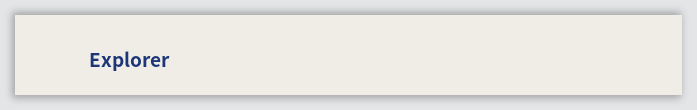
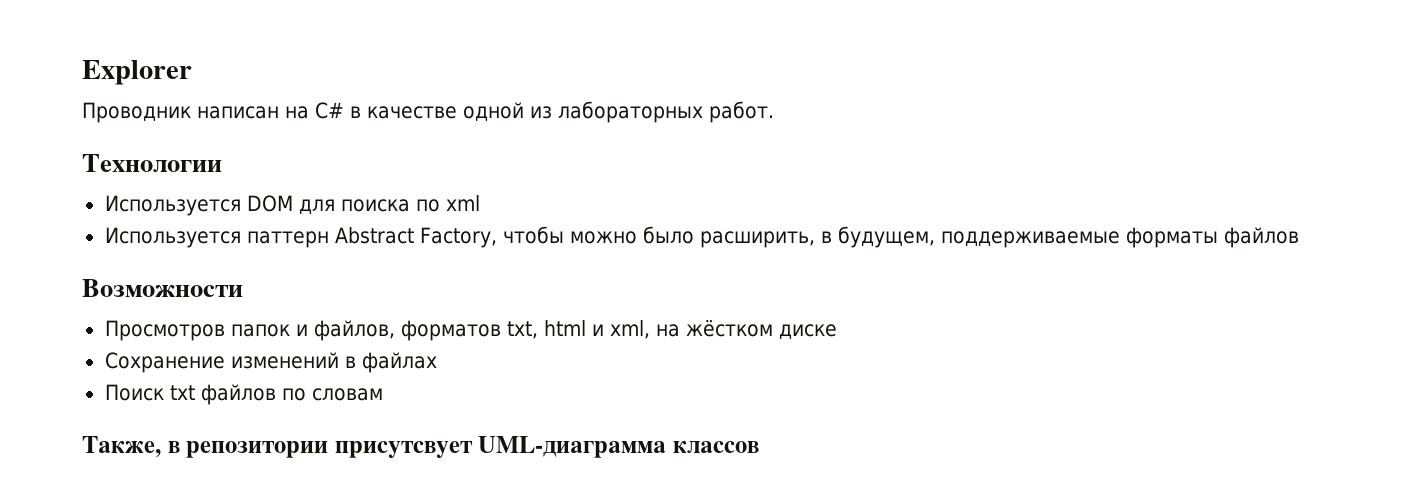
(170, 61) none -> [82,101,774,123] [82,154,222,172] [104,195,480,216] [104,226,1299,248] [82,279,243,297] [104,320,837,341] [104,352,437,373] [104,384,383,405] [82,436,760,458] // Проводник написан на C# в качестве одной из лабораторных работ. // Технологии // Используется DOM для поиска по xml // Используется паттерн Abstract Factory, чтобы можно было расширить, в будущем, поддерживаемые форматы файлов // Возможности // Просмотров папок и файлов, форматов txt, html и xml, на жёстком диске // Сохранение изменений в файлах // Поиск txt файлов по словам // Также, в репозитории присутсвует UML-диаграмма классов

